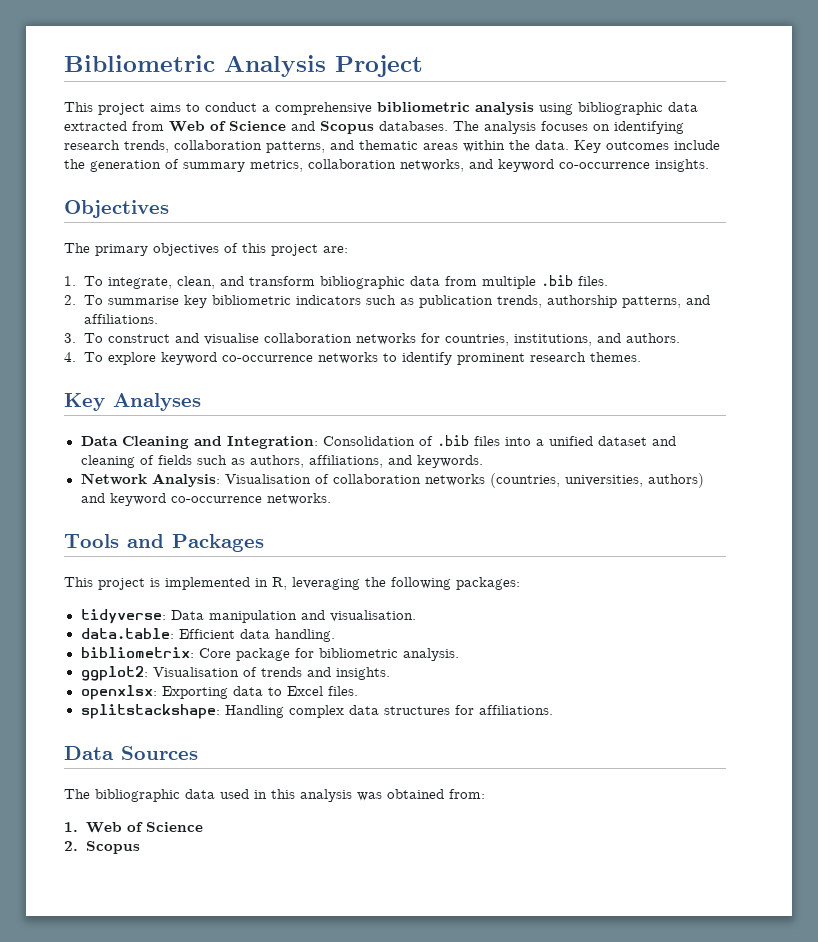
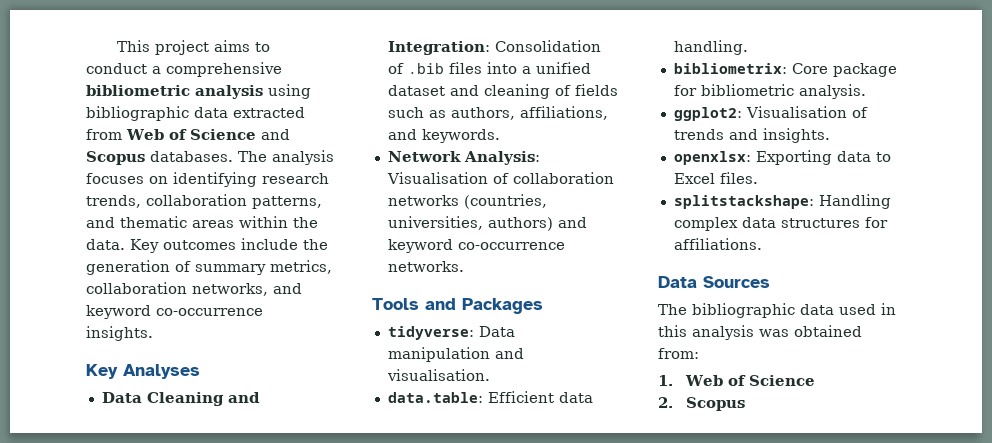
[64,55,423,77] Bibliometric Analysis Project // -> (116, 46) none
[64,200,169,218] [64,243,348,256] [64,275,608,289] [64,295,710,308] [83,314,158,324] [64,333,680,346] [64,352,641,365] // Objectives // The primary objectives of this project are: // 1. To integrate, clean, and transform bibliographic data from multiple .bib files. // 2. To summarise key bibliometric indicators such as publication trends, authorship patterns, and affiliations. // 3. To construct and visualise collaboration networks for countries, institutions, and authors. // 4. To explore keyword co-occurrence networks to identify prominent research themes. -> (153, 333) none
[64,577,520,590] // This project is implemented in R, leveraging the following packages: -> (543, 306) none

